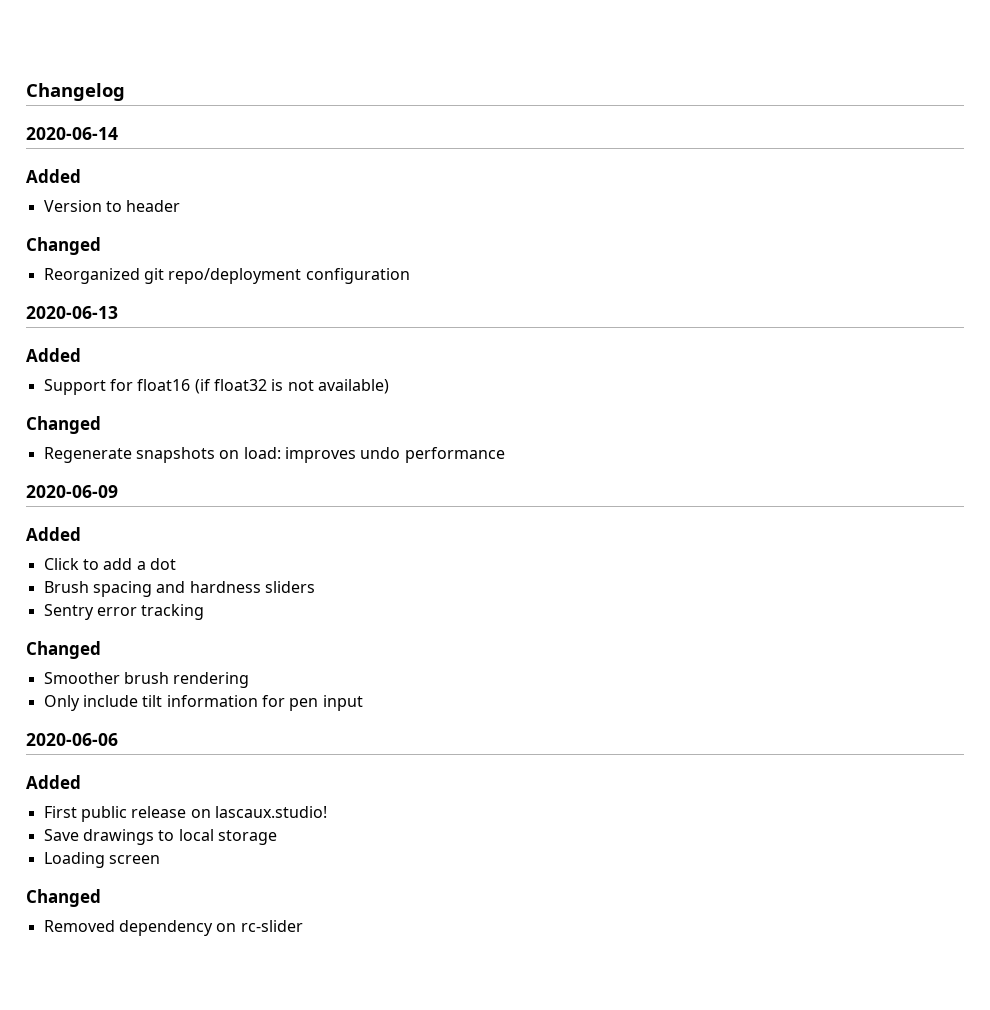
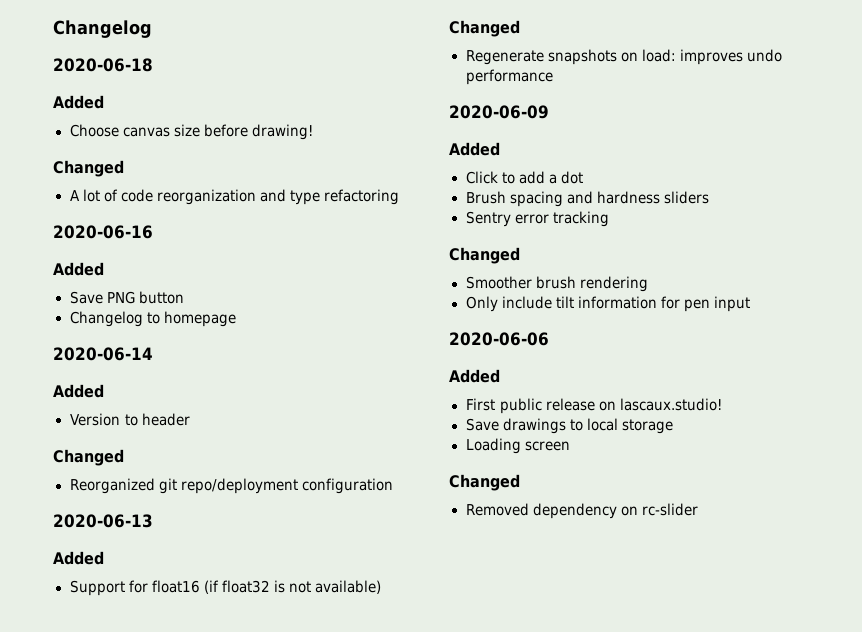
[26,83,125,101] Changelog -> [53,20,152,38] [53,58,153,72] [53,95,104,109] [69,124,313,140] [53,160,124,177] [69,189,399,205] [53,225,153,239] [53,262,104,276] [69,291,184,304] [69,311,236,327] Changelog // 2020-06-18 // Added // Choose canvas size before drawing! // Changed // A lot of code reorganization and type refactoring // 2020-06-16 // Added // Save PNG button // Changelog to homepage

